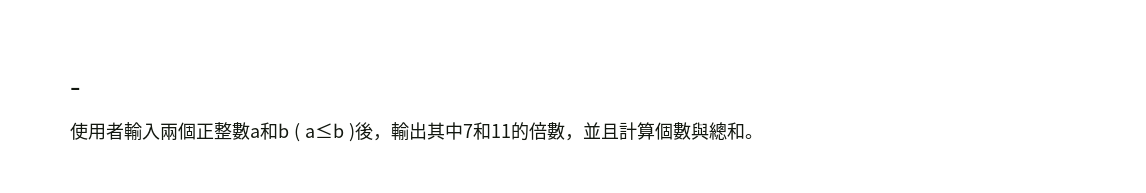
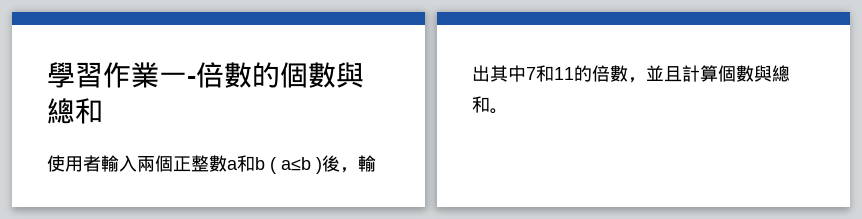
(70, 91) none -> [47,62,187,88] 學習作業一
(81, 91) none -> [196,62,364,88] [47,98,103,124] 倍數的個數與總和

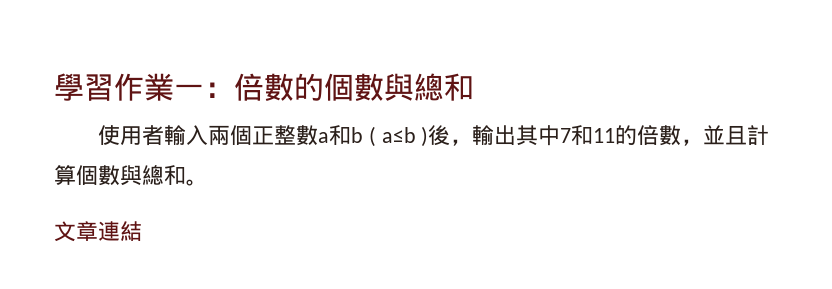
[187,76,196,85] - -> [204,82,234,98] ：
(508, 111) none -> [54,221,142,242] // 文章連結

